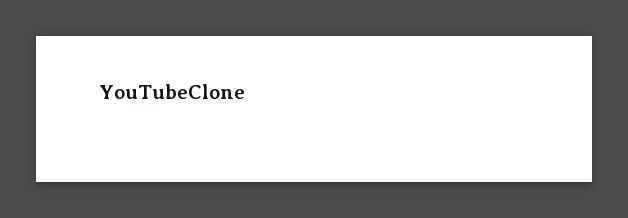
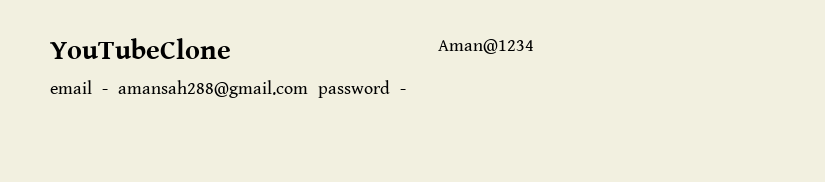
(245, 91) none -> [50,80,406,98] [438,39,534,54] // email - amansah288@gmail.com password - Aman@1234

